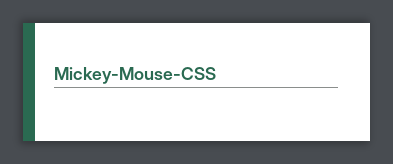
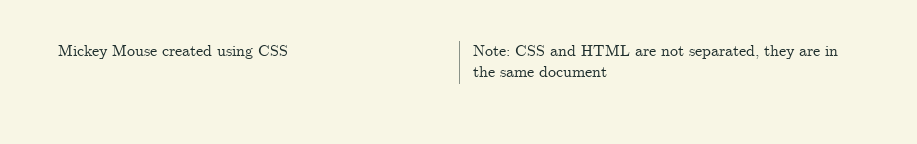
[54,67,216,84] Mickey-Mouse-CSS -> [58,44,288,59] [473,44,838,59] [473,66,607,77] Mickey Mouse created using CSS // Note: CSS and HTML are not separated, they are in the same document

